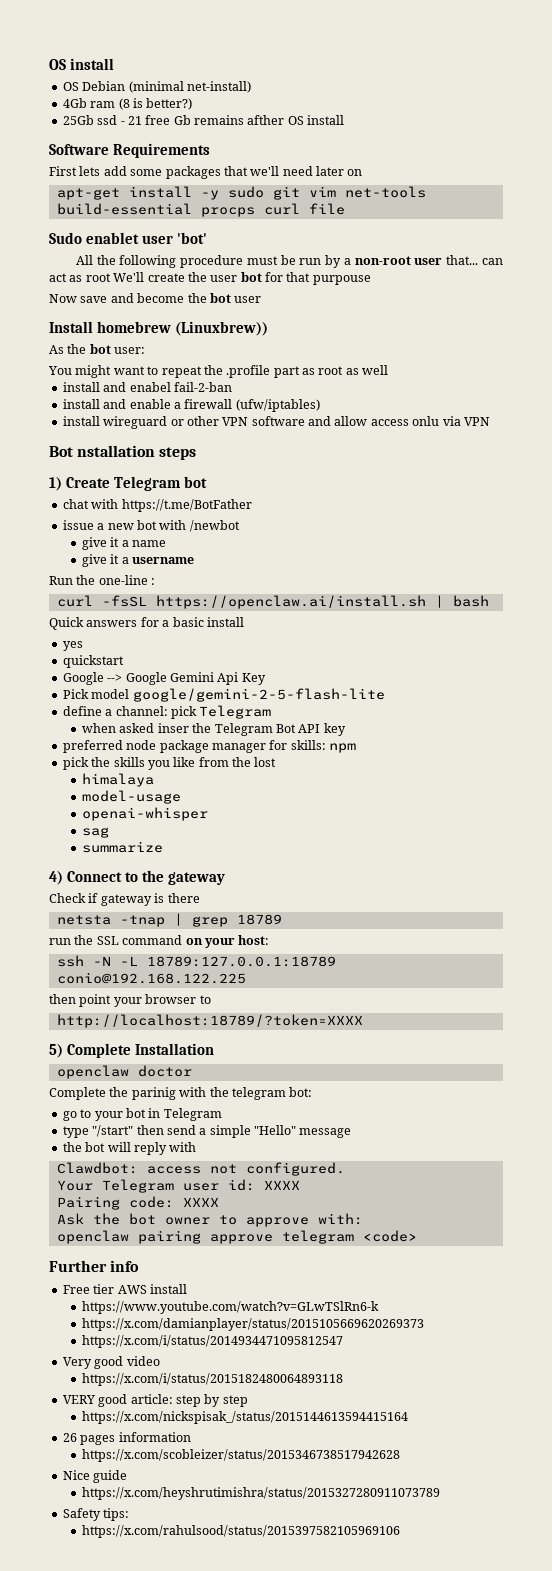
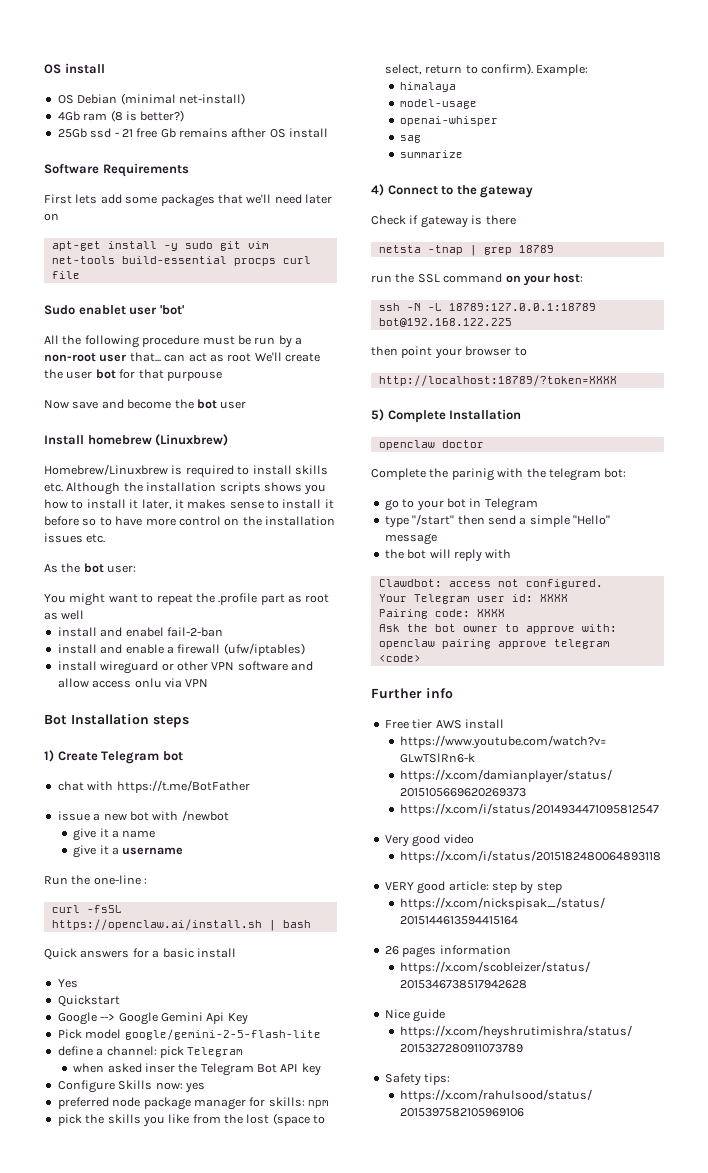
[174,321,268,336] (Linuxbrew)) -> [155,434,229,446] [44,464,328,478] [44,482,327,495] [44,499,334,510] [44,516,335,526] [44,533,106,543] (Linuxbrew) // Homebrew/Linuxbrew is required to install skills etc. Although the installation scripts shows you how to install it later, it makes sense to install it before so to have more control on the installation issues etc.
[77,445,156,457] nstallation -> [71,714,149,725] Installation
[62,641,83,651] [62,655,124,668] yes // quickstart -> [57,979,78,988] [57,995,120,1007] Yes // Quickstart
(346, 729) none -> [57,1080,205,1093] // Configure Skills now: yes
(277, 762) none -> [272,1113,326,1126] [384,63,589,76] (space to select, return to confirm). Example:
[56,972,246,984] conio@192.168.122.225 -> [378,318,512,327] bot@192.168.122.225

